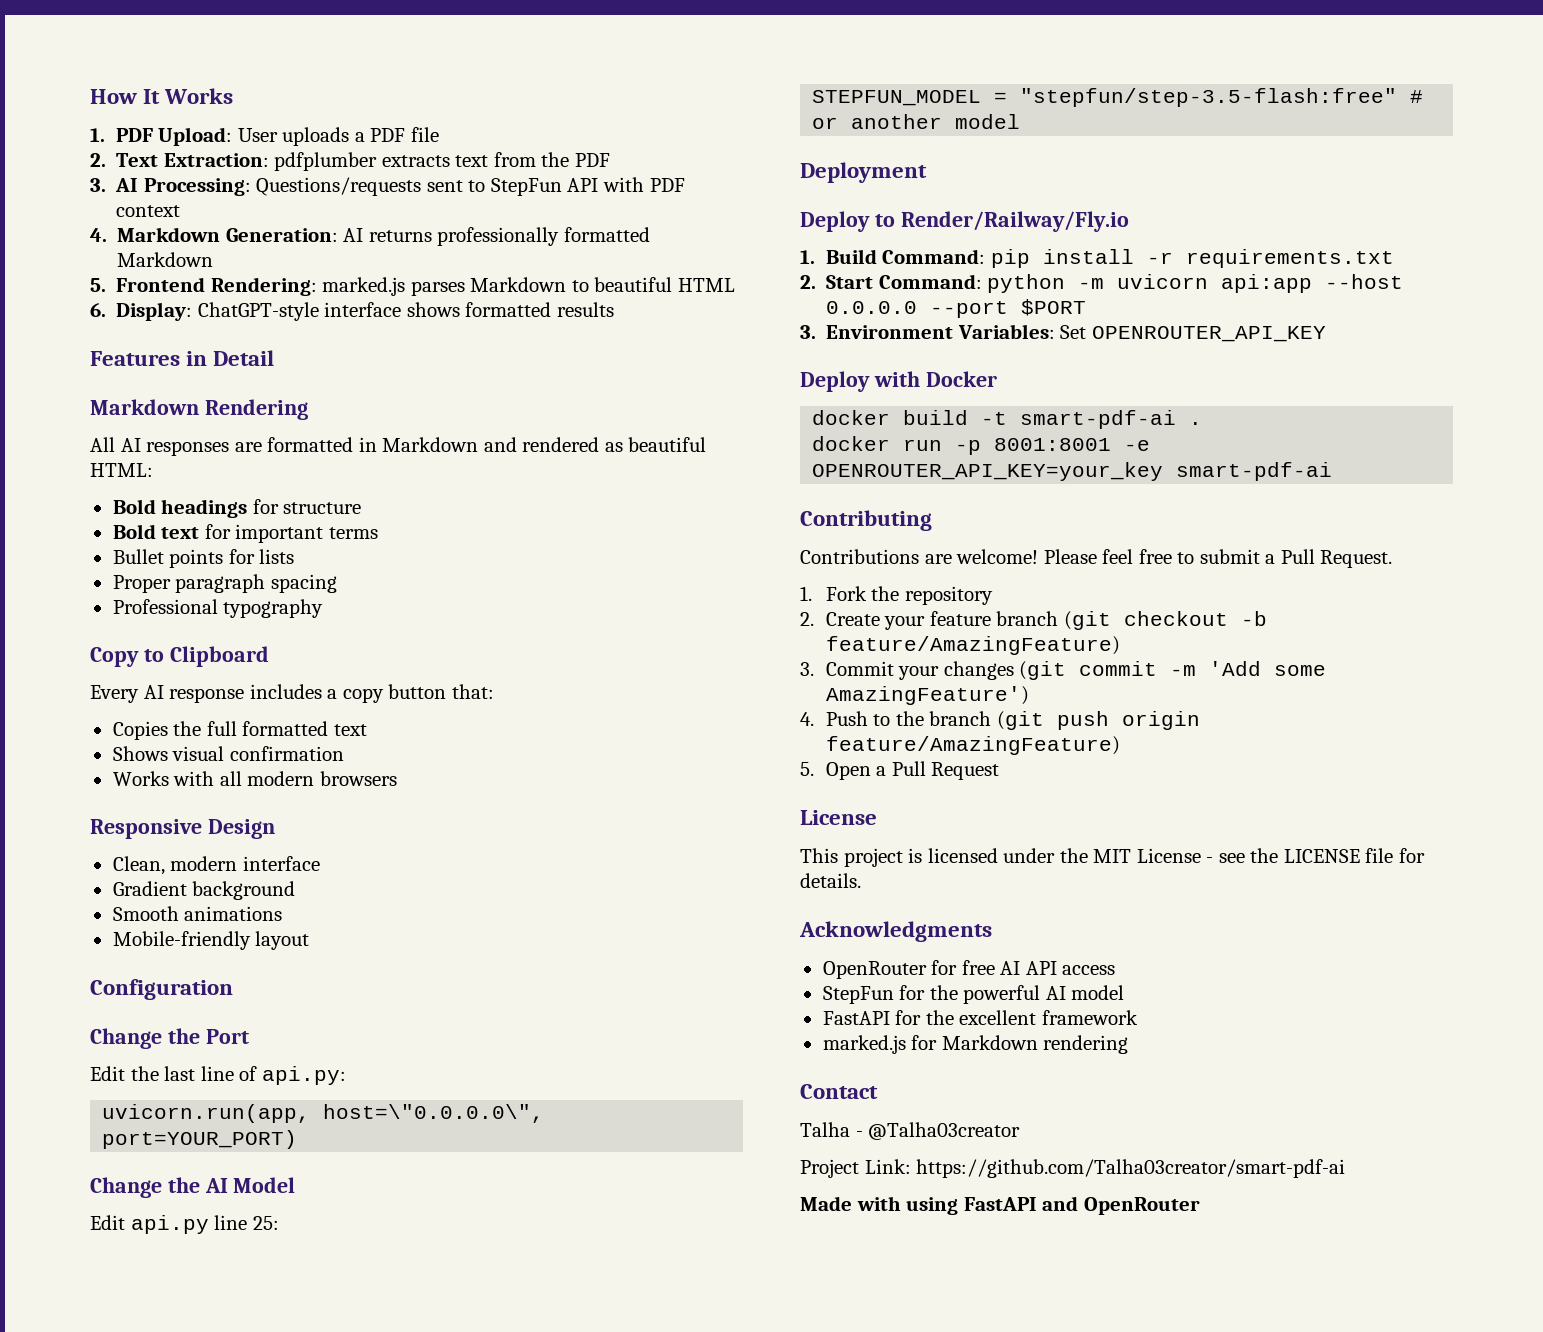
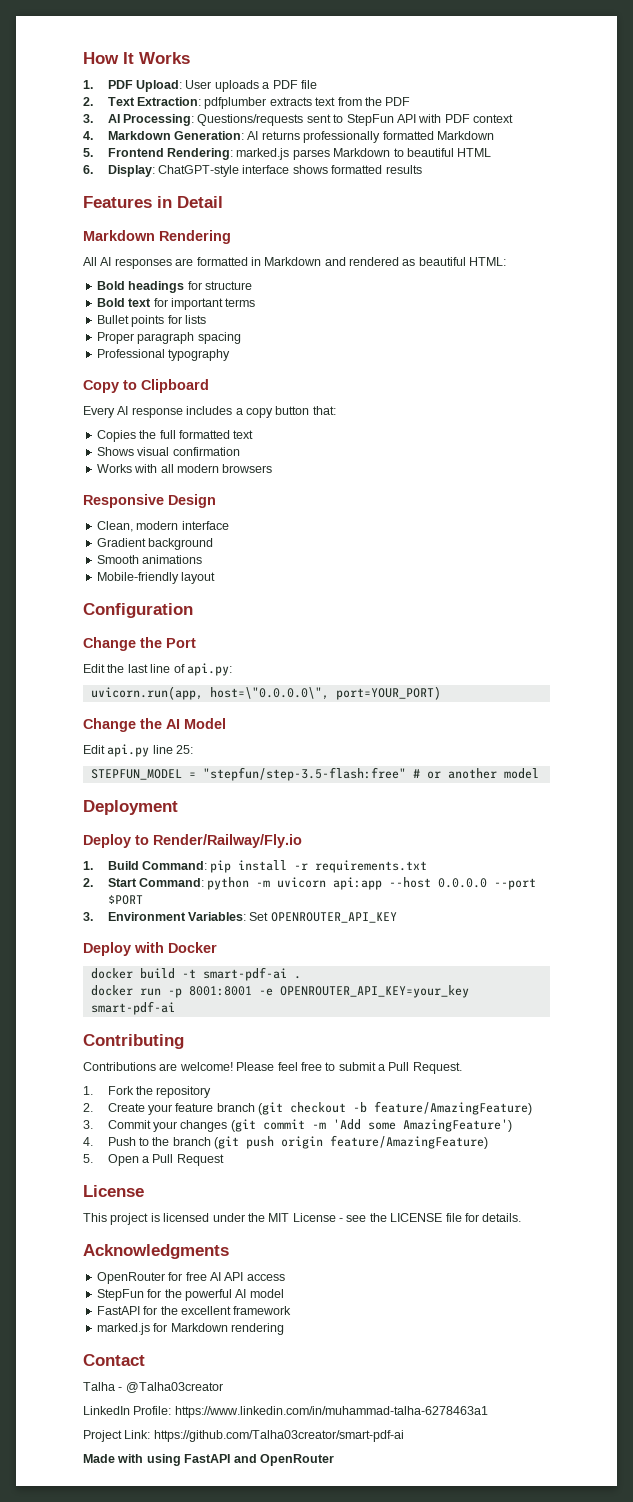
(1021, 1131) none -> [83,1406,488,1418] // LinkedIn Profile: https://www.linkedin.com/in/muhammad-talha-6278463a1

